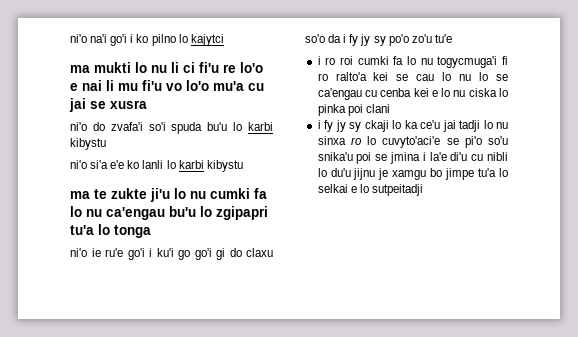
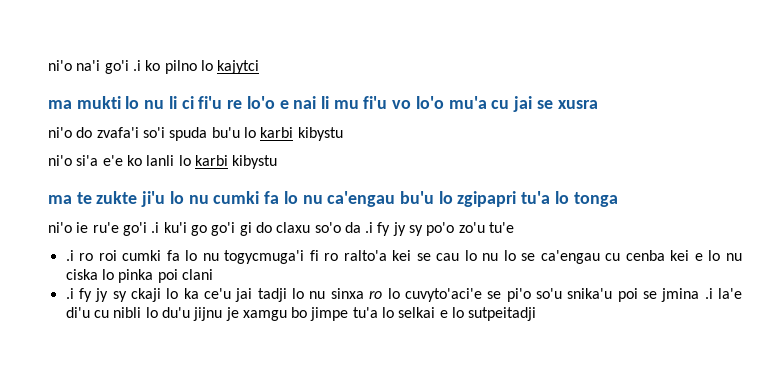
[130,34,134,43] i -> [132,60,141,71] .i
[149,248,152,257] i -> [151,222,160,233] .i
[343,34,347,43] i -> [365,222,374,233] .i
[317,56,321,65] i -> [65,250,74,261] .i
[317,120,321,129] i -> [65,288,74,299] .i
[422,152,426,161] i -> [704,288,713,299] .i

